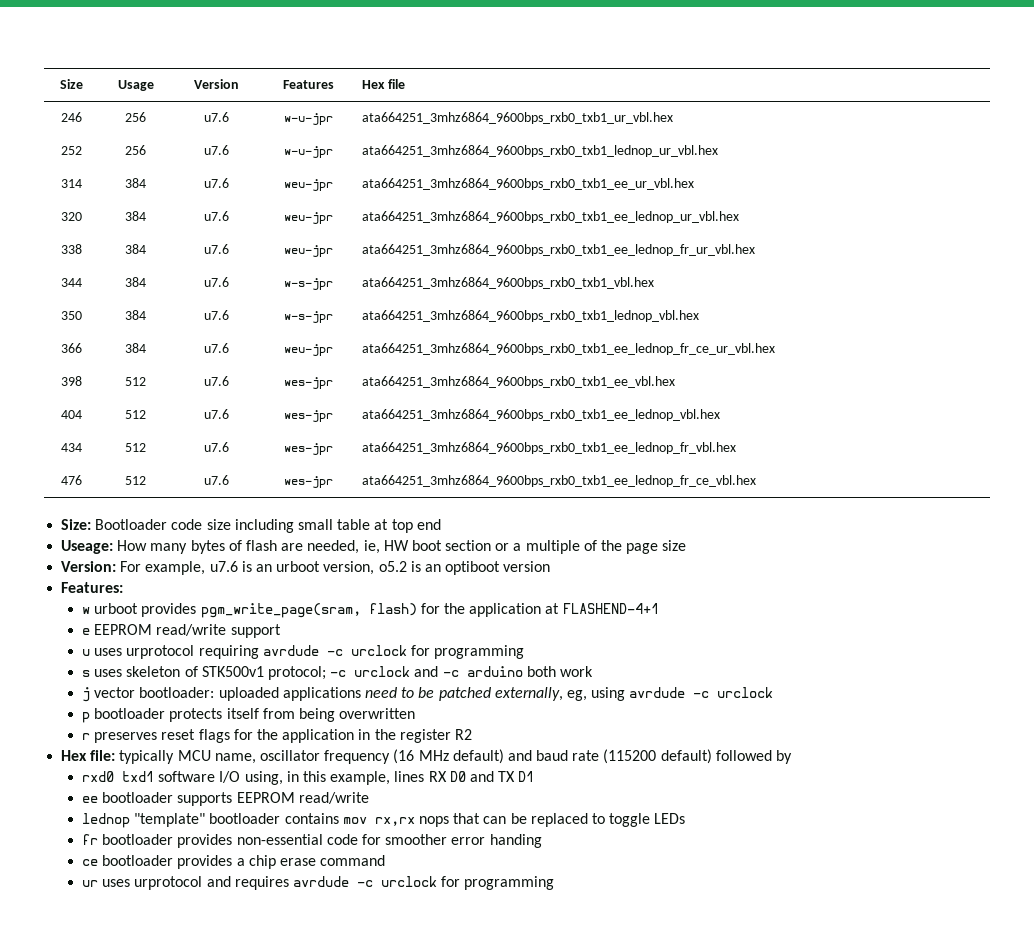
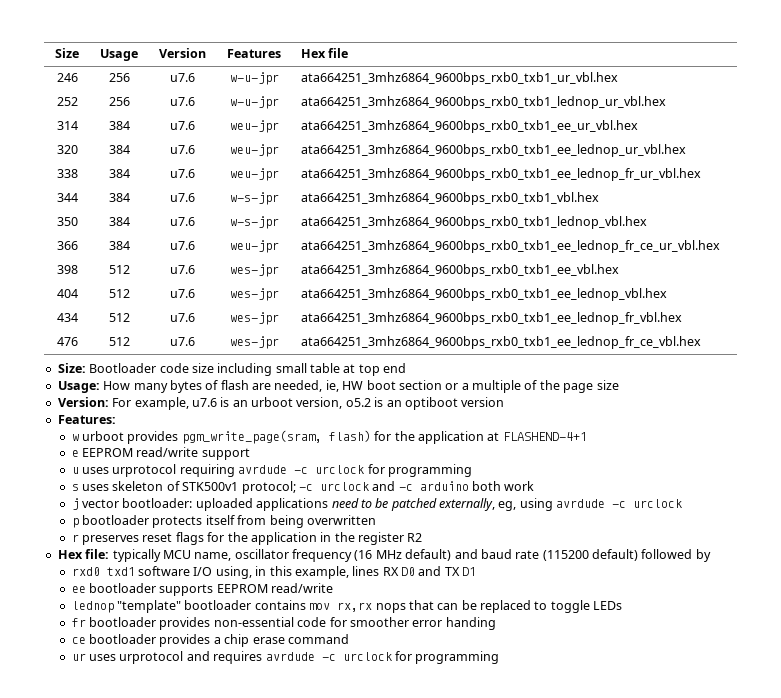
[61,540,114,554] Useage: -> [57,381,100,393] Usage:

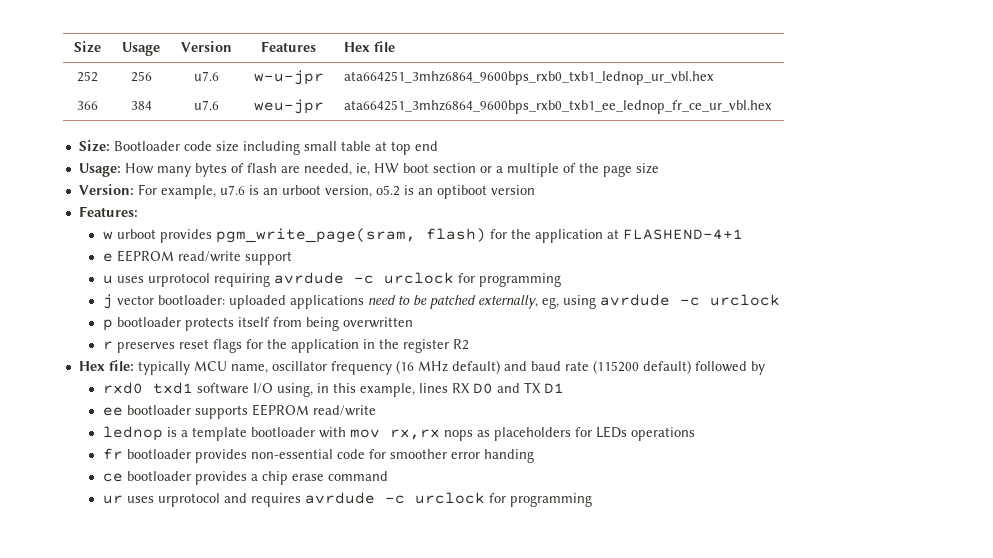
[56,73,78,82] [108,73,130,82] [170,73,195,82] [229,72,279,85] [300,72,618,85] // 246 | 256 | u7.6 | w-u-jpr | ata664251_3mhz6864_9600bps_rxb0_txb1_ur_vbl.hex -> (396, 46) none
[56,121,78,130] [108,121,130,130] [170,121,195,130] [229,120,279,133] [300,120,638,133] [56,145,78,154] [108,145,130,154] [170,145,195,154] [229,144,279,157] [300,144,686,157] [56,169,78,178] [108,169,130,178] [170,169,195,178] [229,168,279,181] [300,168,701,181] [56,193,78,202] [108,193,130,202] [170,193,195,202] [229,192,279,205] [300,192,599,205] [56,217,78,226] [108,217,130,226] [170,217,195,226] [229,216,279,229] [300,216,647,229] // 314 | 384 | u7.6 | weu-jpr | ata664251_3mhz6864_9600bps_rxb0_txb1_ee_ur_vbl.hex // 320 | 384 | u7.6 | weu-jpr | ata664251_3mhz6864_9600bps_rxb0_txb1_ee_lednop_ur_vbl.hex // 338 | 384 | u7.6 | weu-jpr | ata664251_3mhz6864_9600bps_rxb0_txb1_ee_lednop_fr_ur_vbl.hex // 344 | 384 | u7.6 | w-s-jpr | ata664251_3mhz6864_9600bps_rxb0_txb1_vbl.hex // 350 | 384 | u7.6 | w-s-jpr | ata664251_3mhz6864_9600bps_rxb0_txb1_lednop_vbl.hex -> (715, 78) none
[56,265,78,274] [108,265,130,274] [170,265,195,274] [229,264,279,277] [300,264,619,277] [56,289,78,298] [108,289,130,298] [170,289,195,298] [229,288,279,301] [300,288,667,301] [56,313,78,322] [108,313,130,322] [170,313,195,322] [229,312,279,325] [300,312,682,325] [56,337,78,346] [108,337,130,346] [170,337,195,346] [229,336,279,349] [300,336,701,349] // 398 | 512 | u7.6 | wes-jpr | ata664251_3mhz6864_9600bps_rxb0_txb1_ee_vbl.hex // 404 | 512 | u7.6 | wes-jpr | ata664251_3mhz6864_9600bps_rxb0_txb1_ee_lednop_vbl.hex // 434 | 512 | u7.6 | wes-jpr | ata664251_3mhz6864_9600bps_rxb0_txb1_ee_lednop_fr_vbl.hex // 476 | 512 | u7.6 | wes-jpr | ata664251_3mhz6864_9600bps_rxb0_txb1_ee_lednop_fr_ce_vbl.hex -> (773, 107) none
[71,481,535,494] // s uses skeleton of STK500v1 protocol; -c urclock and -c arduino both work -> (561, 280) none
[117,600,590,613] "template" bootloader contains mov rx,rx nops that can be replaced to toggle -> [166,427,592,441] is a template bootloader with mov rx,rx nops as placeholders for
(623, 605) none -> [630,427,695,441] operations

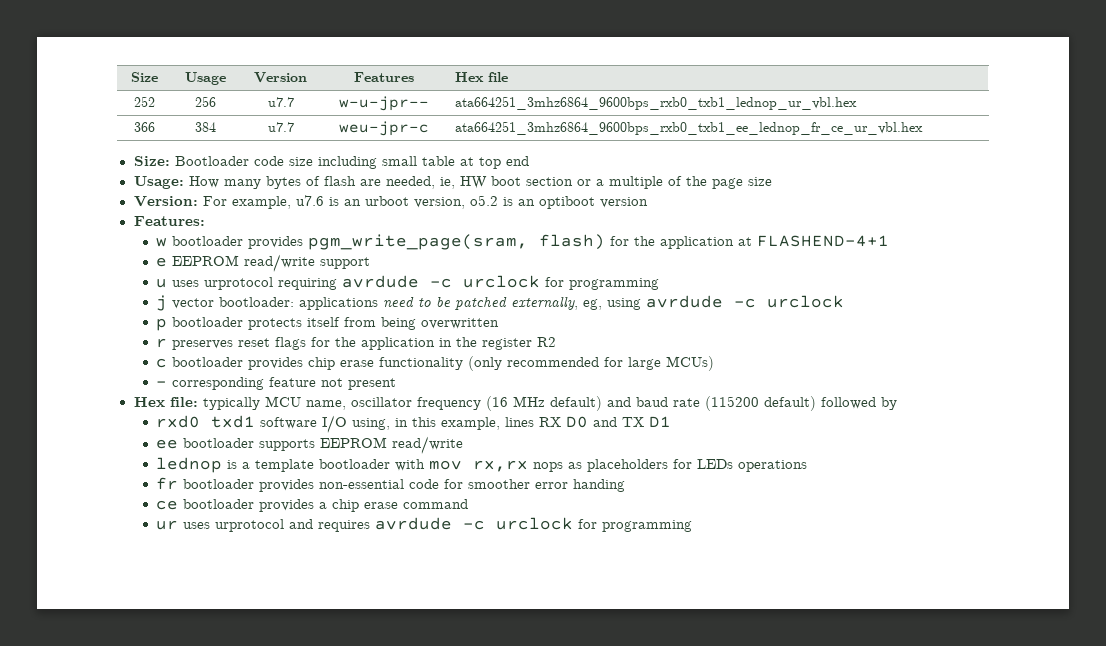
[194,71,219,81] [253,70,324,85] u7.6 | w-u-jpr -> [267,97,294,107] [338,96,429,111] u7.7 | w-u-jpr--
[194,100,219,110] [253,99,324,114] u7.6 | weu-jpr -> [267,122,294,132] [338,121,429,136] u7.7 | weu-jpr-c
[116,229,156,239] urboot -> [172,236,244,246] bootloader
[228,295,286,309] uploaded -> (295, 302) none
(469, 344) none -> [156,356,715,371] [156,377,397,390] // c bootloader provides chip erase functionality (only recommended for large MCUs) // - corresponding feature not present

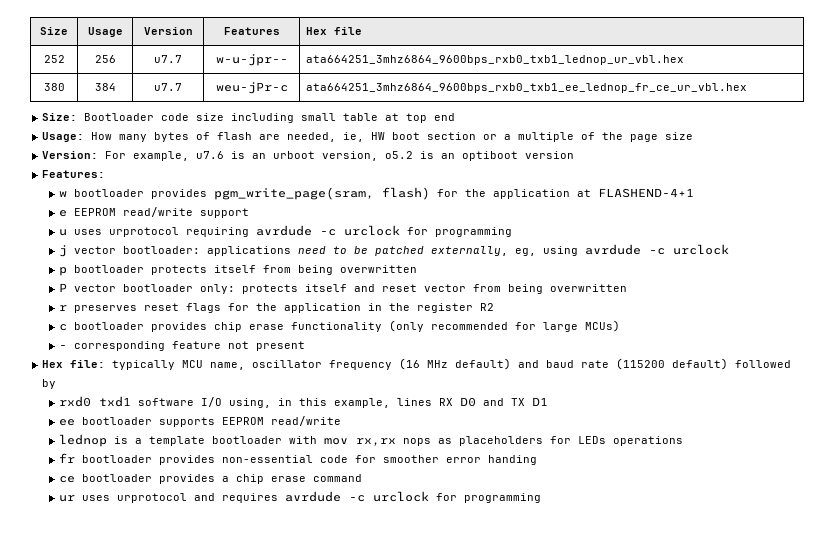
[133,122,155,132] 366 -> [43,83,65,91] 380
[338,121,429,136] weu-jpr-c -> [215,82,288,94] weu-jPr-c
(500, 323) none -> [58,283,627,294] // P vector bootloader only: protects itself and reset vector from being overwritten

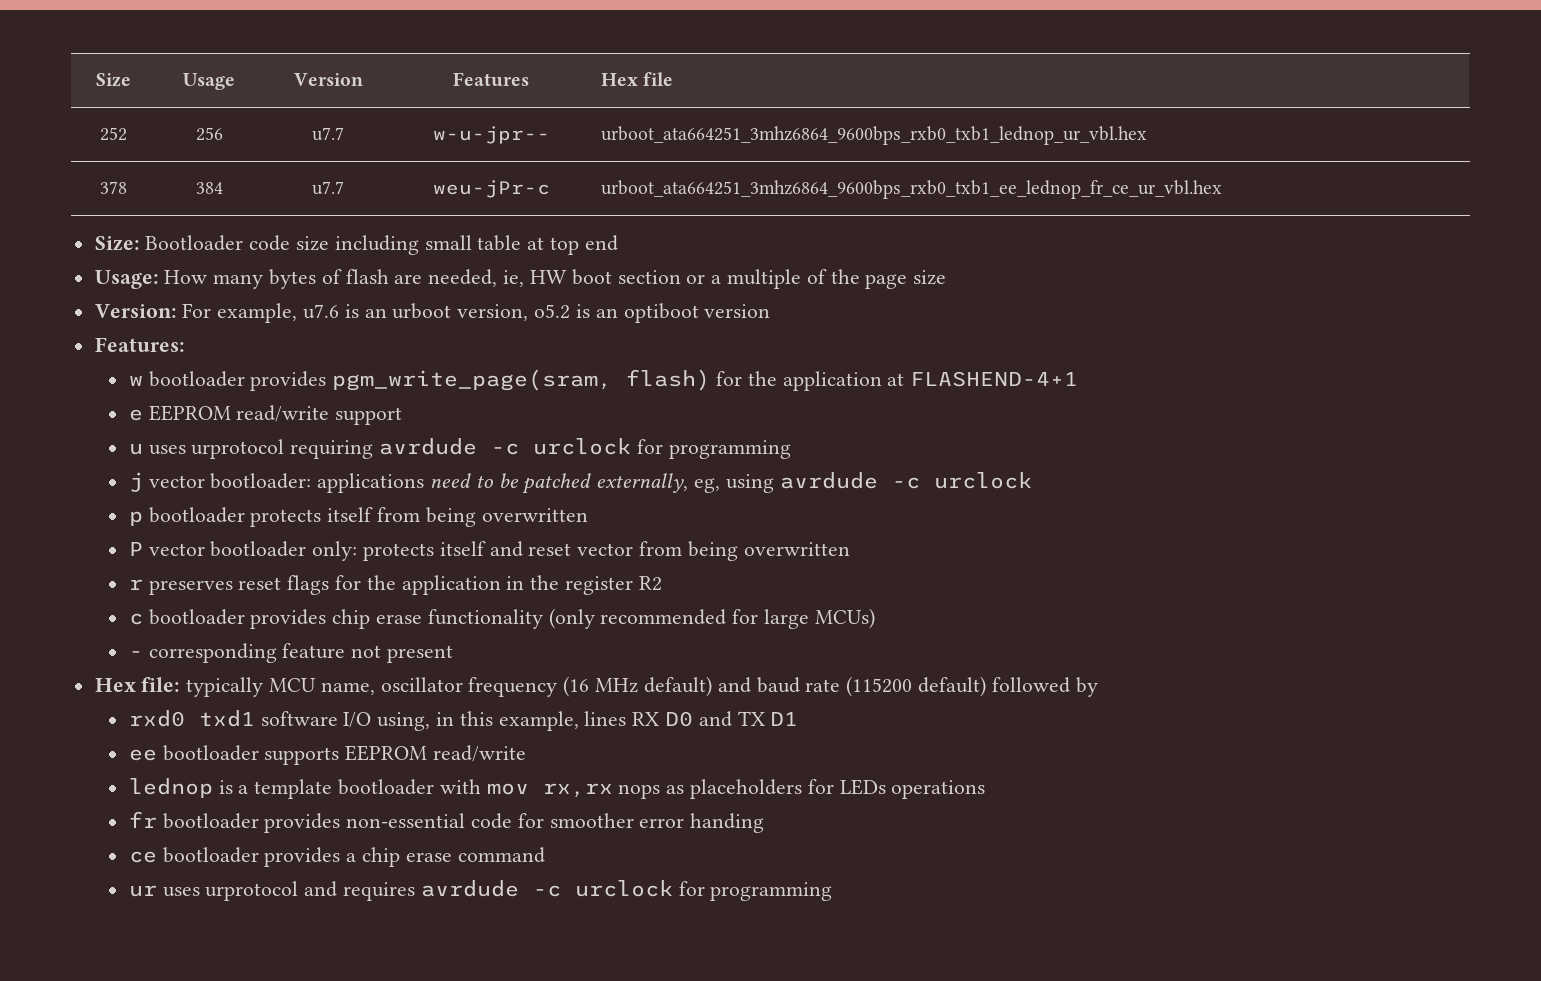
[306,55,685,65] [43,83,65,91] ata664251_3mhz6864_9600bps_rxb0_txb1_lednop_ur_vbl.hex // 380 -> [601,126,1148,145] [100,181,127,194] urboot_ata664251_3mhz6864_9600bps_rxb0_txb1_lednop_ur_vbl.hex // 378
[306,83,748,93] ata664251_3mhz6864_9600bps_rxb0_txb1_ee_lednop_fr_ce_ur_vbl.hex -> [601,180,1223,199] urboot_ata664251_3mhz6864_9600bps_rxb0_txb1_ee_lednop_fr_ce_ur_vbl.hex

